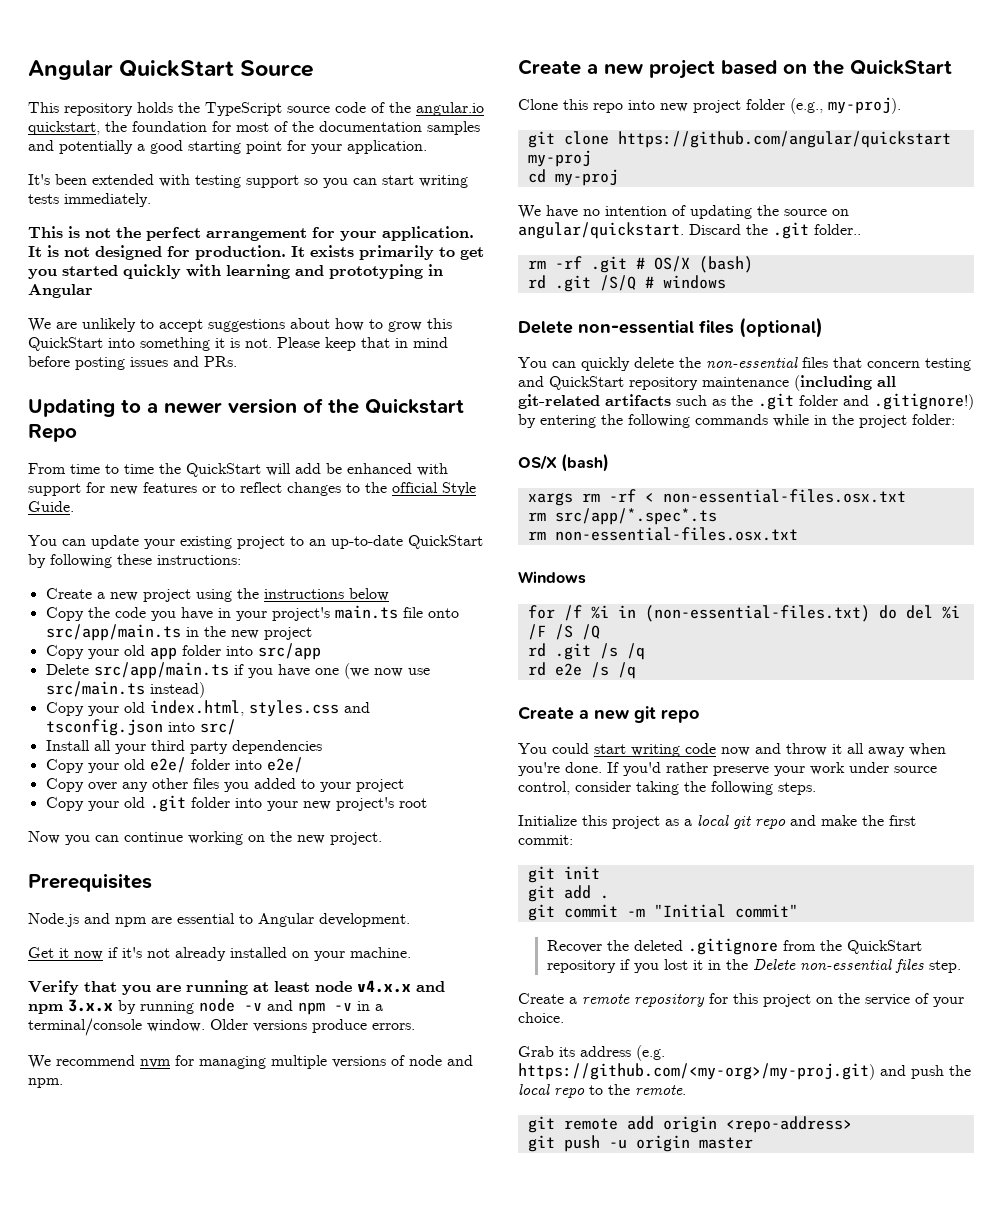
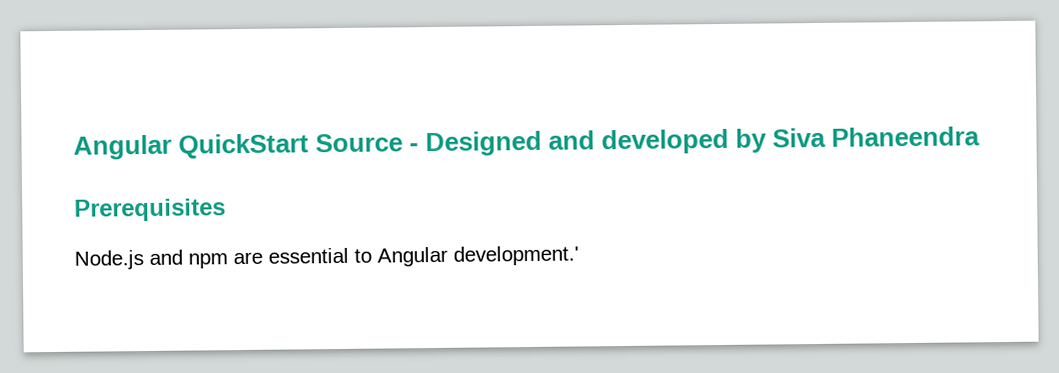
[28,102,484,116] [28,121,480,135] [28,140,427,154] [28,174,468,188] [28,193,151,207] [28,226,474,241] [28,245,484,260] [28,264,443,279] [28,284,93,298] [28,318,452,332] [28,337,448,351] [28,356,237,370] [28,398,464,417] [28,424,77,442] [28,463,448,477] [28,482,476,496] [28,501,74,512] [28,535,483,549] [28,554,241,568] [45,588,389,602] [45,605,459,621] [45,624,312,641] [45,643,321,660] [45,662,430,679] [45,681,205,698] [45,700,370,717] [45,719,236,736] [45,740,322,754] [45,757,303,773] [45,778,404,792] [45,795,427,812] [28,831,382,845] // This repository holds the TypeScript source code of the angular.io quickstart, the foundation for most of the documentation samples and potentially a good starting point for your application. // It's been extended with testing support so you can start writing tests immediately. // This is not the perfect arrangement for your application. It is not designed for production. It exists primarily to get you started quickly with learning and prototyping in Angular // We are unlikely to accept suggestions about how to grow this QuickStart into something it is not. Please keep that in mind before posting issues and PRs. // Updating to a newer version of the Quickstart Repo // From time to time the QuickStart will add be enhanced with support for new features or to reflect changes to the official Style Guide. // You can update your existing project to an up-to-date QuickStart by following these instructions: // Create a new project using the instructions below // Copy the code you have in your project's main.ts file onto src/app/main.ts in the new project // Copy your old app folder into src/app // Delete src/app/main.ts if you have one (we now use src/main.ts instead) // Copy your old index.html, styles.css and tsconfig.json into src/ // Install all your third party dependencies // Copy your old e2e/ folder into e2e/ // Copy over any other files you added to your project // Copy your old .git folder into your new project's root // Now you can continue working on the new project. -> [409,126,981,157] - Designed and developed by Siva Phaneendra
[319,913,410,927] [28,947,411,961] [28,980,445,995] [28,998,383,1015] [28,1018,415,1036] [28,1055,473,1069] [28,1078,63,1088] [518,59,952,79] [518,97,901,114] [527,131,951,148] [527,150,591,167] [527,169,618,186] [518,205,849,219] [518,222,861,239] [527,256,753,273] [527,275,726,292] [518,317,823,338] [518,357,971,371] [518,375,896,391] [518,393,974,410] [518,414,955,428] [518,454,610,472] [527,489,906,506] [527,508,717,525] [527,527,798,541] [518,571,586,584] [527,605,960,622] [527,624,600,640] [527,643,645,660] [527,662,636,679] [518,706,700,723] [518,743,946,757] [518,762,937,776] [518,781,816,795] [518,815,916,829] [518,835,573,845] [527,866,600,883] [527,885,609,902] [527,904,798,921] [546,938,922,955] [546,959,961,973] [518,993,964,1007] [518,1012,564,1023] [518,1045,665,1061] [518,1063,971,1080] [518,1084,686,1098] [527,1116,852,1133] [527,1135,753,1152] development. // Get it now if it's not already installed on your machine. // Verify that you are running at least node v4.x.x and npm 3.x.x by running node -v and npm -v in a terminal/console window. Older versions produce errors. // We recommend nvm for managing multiple versions of node and npm. // Create a new project based on the QuickStart // Clone this repo into new project folder (e.g., my-proj). // git clone https://github.com/angular/quickstart my-proj // cd my-proj // We have no intention of updating the source on angular/quickstart. Discard the .git folder.. // rm -rf .git # OS/X (bash) // rd .git /S/Q # windows // Delete non-essential files (optional) // You can quickly delete the non-essential files that concern testing and QuickStart repository maintenance (including all git-related artifacts such as the .git folder and .gitignore!) by entering the following commands while in the project folder: // OS/X (bash) // xargs rm -rf < non-essential-files.osx.txt // rm src/app/*.spec*.ts // rm non-essential-files.osx.txt // Windows // for /f %i in (non-essential-files.txt) do del %i /F /S /Q // rd .git /s /q // rd e2e /s /q // Create a new git repo // You could start writing code now and throw it all away when you're done. If you'd rather preserve your work under source control, consider taking the following steps. // Initialize this project as a local git repo and make the first commit: // git init // git add . // git commit -m "Initial commit" // Recover the deleted .gitignore from the QuickStart repository if you lost it in the Delete non-essential files step. // Create a remote repository for this project on the service of your choice. // Grab its address (e.g. https://github.com/<my-org>/my-proj.git) and push the local repo to the remote. // git remote add origin <repo-address> // git push -u origin master -> [453,245,579,266] development.'

